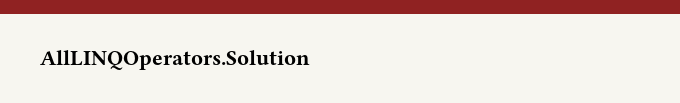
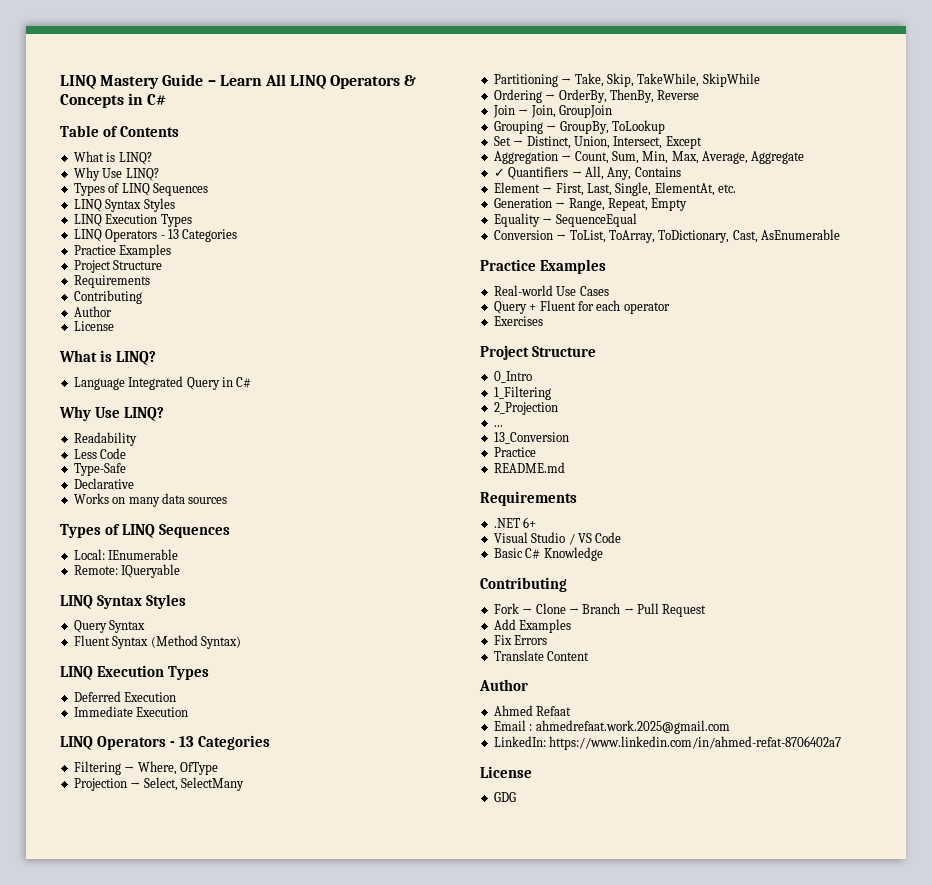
[40,50,310,70] AllLINQOperators.Solution -> [60,74,417,89] [60,93,167,108] [60,125,179,137] [73,151,152,165] [73,167,159,181] [73,183,208,196] [73,198,175,212] [73,214,192,227] [73,229,238,242] [73,244,172,258] [73,260,163,273] [73,275,150,288] [73,290,142,304] [73,306,112,317] [73,321,114,331] [59,350,156,365] [73,376,252,390] [59,406,164,421] [73,432,137,446] [73,448,127,459] [73,463,126,476] [73,478,134,489] [73,493,228,507] [60,524,230,538] [73,549,179,560] [73,564,181,578] [60,594,186,609] [73,620,146,633] [73,635,241,649] [60,665,209,680] [73,691,177,702] [73,706,189,717] [60,735,270,750] [73,761,218,775] [73,777,244,791] [493,73,760,87] [493,89,700,103] [492,105,612,118] [493,120,665,134] [493,136,702,149] [493,151,805,164] [493,166,681,180] [493,182,736,196] [493,198,688,211] [493,213,637,227] [493,229,840,243] [480,259,606,274] [493,285,609,296] [493,300,670,314] [493,316,543,326] [480,345,596,360] [493,371,532,383] [493,386,551,400] [493,402,558,415] [493,425,503,427] [493,432,569,444] [493,447,536,457] [493,462,565,473] [480,491,577,506] [493,517,537,528] [493,532,622,545] [493,547,603,561] [480,577,567,592] [493,603,707,617] [493,619,572,633] [493,635,548,645] [493,650,590,661] [479,679,528,691] [493,705,572,716] [493,720,730,734] [493,736,842,750] [480,766,532,778] [493,792,516,802] LINQ Mastery Guide – Learn All LINQ Operators & Concepts in C# // Table of Contents // What is LINQ? // Why Use LINQ? // Types of LINQ Sequences // LINQ Syntax Styles // LINQ Execution Types // LINQ Operators - 13 Categories // Practice Examples // Project Structure // Requirements // Contributing // Author // License // What is LINQ? // Language Integrated Query in C# // Why Use LINQ? // Readability // Less Code // Type-Safe // Declarative // Works on many data sources // Types of LINQ Sequences // Local: IEnumerable // Remote: IQueryable // LINQ Syntax Styles // Query Syntax // Fluent Syntax (Method Syntax) // LINQ Execution Types // Deferred Execution // Immediate Execution // LINQ Operators - 13 Categories // Filtering → Where, OfType // Projection → Select, SelectMany // Partitioning → Take, Skip, TakeWhile, SkipWhile // Ordering → OrderBy, ThenBy, Reverse // Join → Join, GroupJoin // Grouping → GroupBy, ToLookup // Set → Distinct, Union, Intersect, Except // Aggregation → Count, Sum, Min, Max, Average, Aggregate // ✓ Quantifiers → All, Any, Contains // Element → First, Last, Single, ElementAt, etc. // Generation → Range, Repeat, Empty // Equality → SequenceEqual // Conversion → ToList, ToArray, ToDictionary, Cast, AsEnumerable // Practice Examples // Real-world Use Cases // Query + Fluent for each operator // Exercises // Project Structure // 0_Intro // 1_Filtering // 2_Projection // ... // 13_Conversion // Practice // README.md // Requirements // .NET 6+ // Visual Studio / VS Code // Basic C# Knowledge // Contributing // Fork → Clone → Branch → Pull Request // Add Examples // Fix Errors // Translate Content // Author // Ahmed Refaat // Email : ahmedrefaat.work.2025@gmail.com // LinkedIn: https://www.linkedin.com/in/ahmed-refat-8706402a7 // License // GDG

